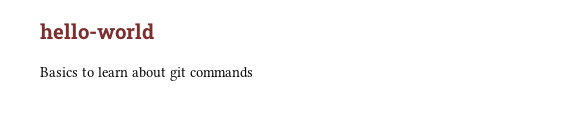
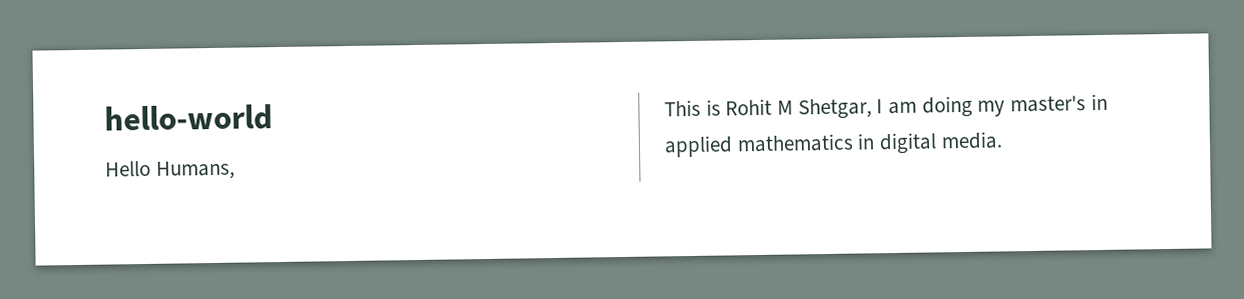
[40,67,253,81] Basics to learn about git commands -> [105,160,235,180] [664,93,1108,120] [664,131,1003,158] Hello Humans, // This is Rohit M Shetgar, I am doing my master's in applied mathematics in digital media.

